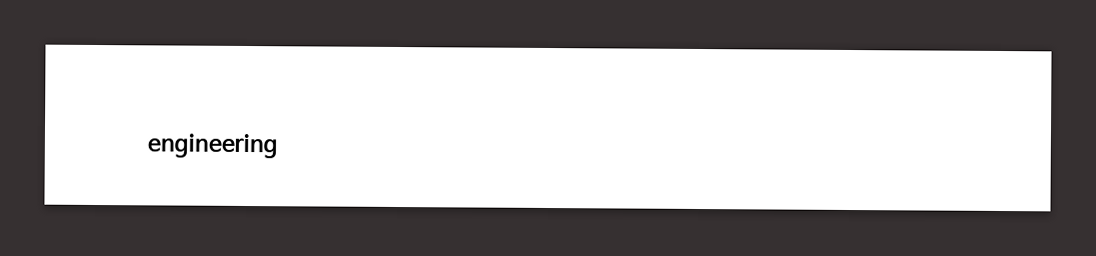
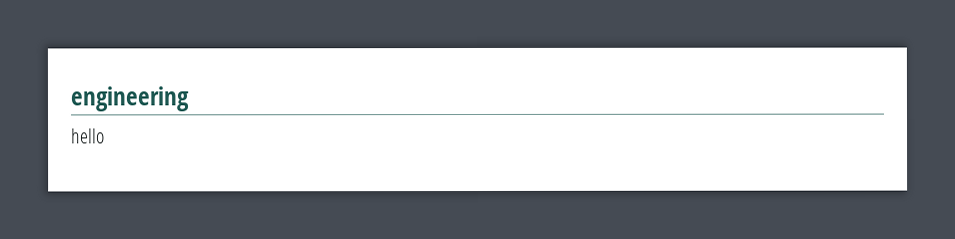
(278, 146) none -> [71,128,105,144] // hello

